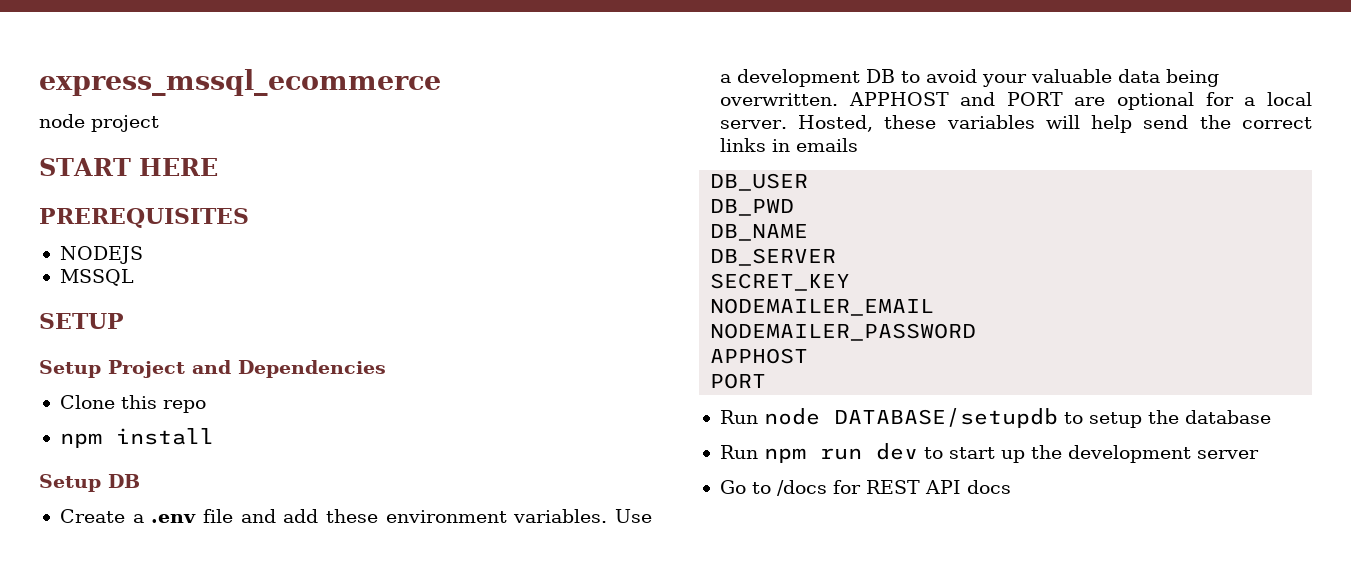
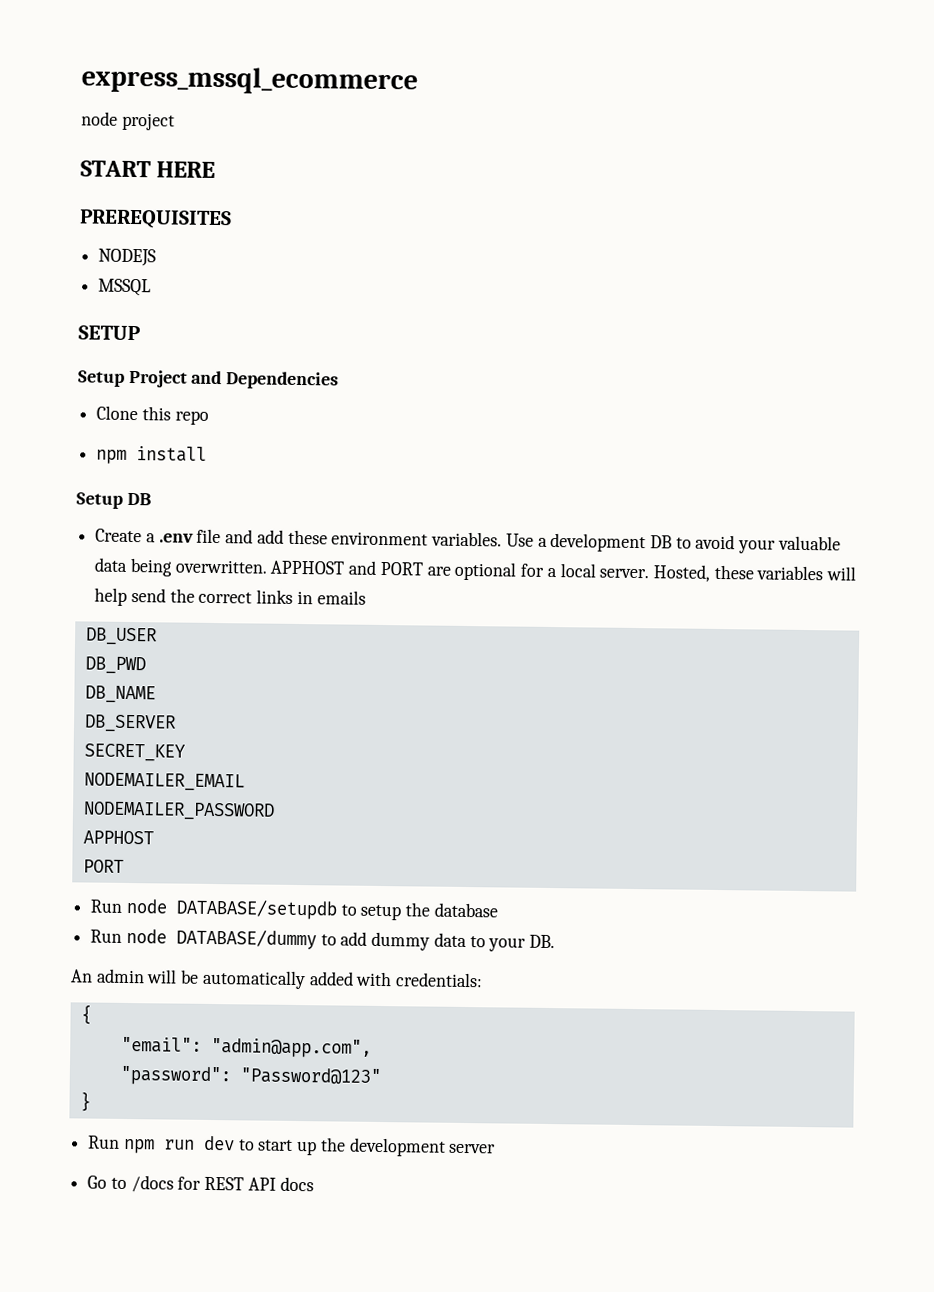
(1271, 417) none -> [90,928,556,952] [70,968,484,990] [80,1004,92,1025] [120,1036,372,1058] [119,1065,381,1086] [79,1091,91,1112] // Run node DATABASE/dummy to add dummy data to your DB. // An admin will be automatically added with credentials: // { // "email": "admin@app.com", // "password": "Password@123" // }

